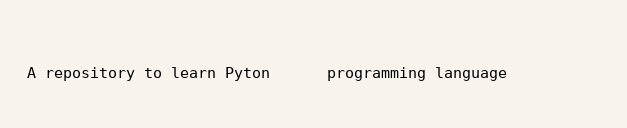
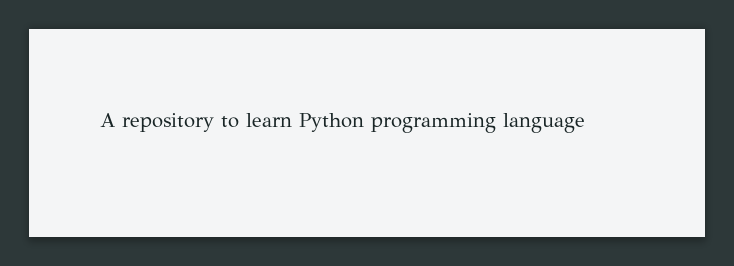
[225,67,270,81] Pyton -> [299,113,364,132] Python

